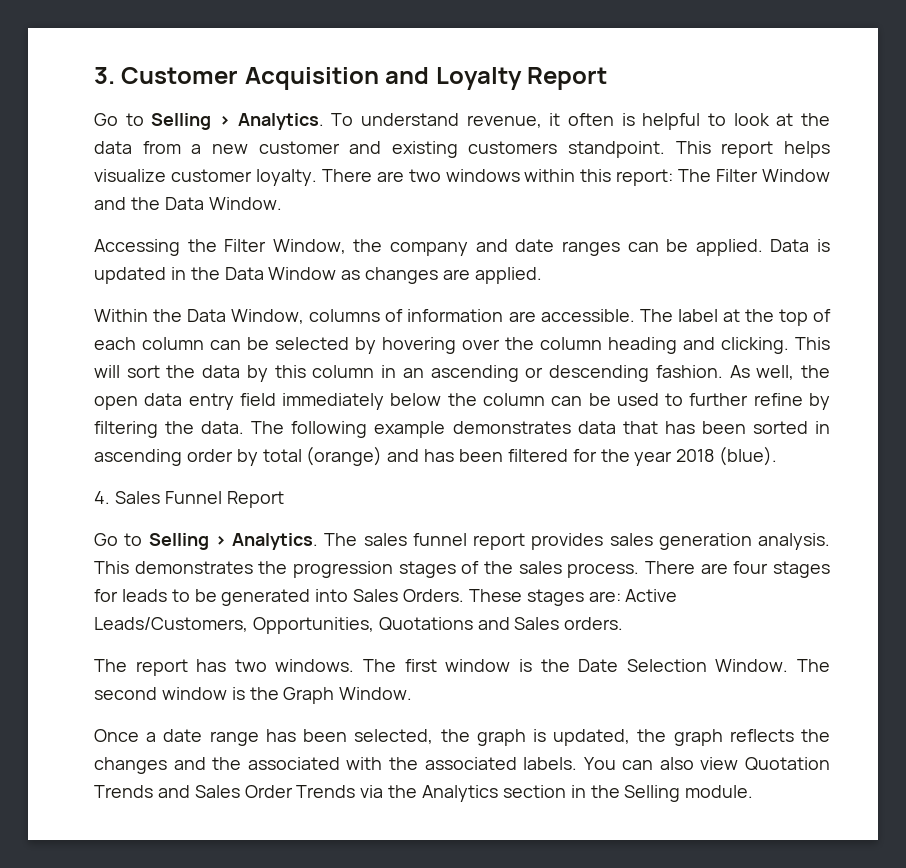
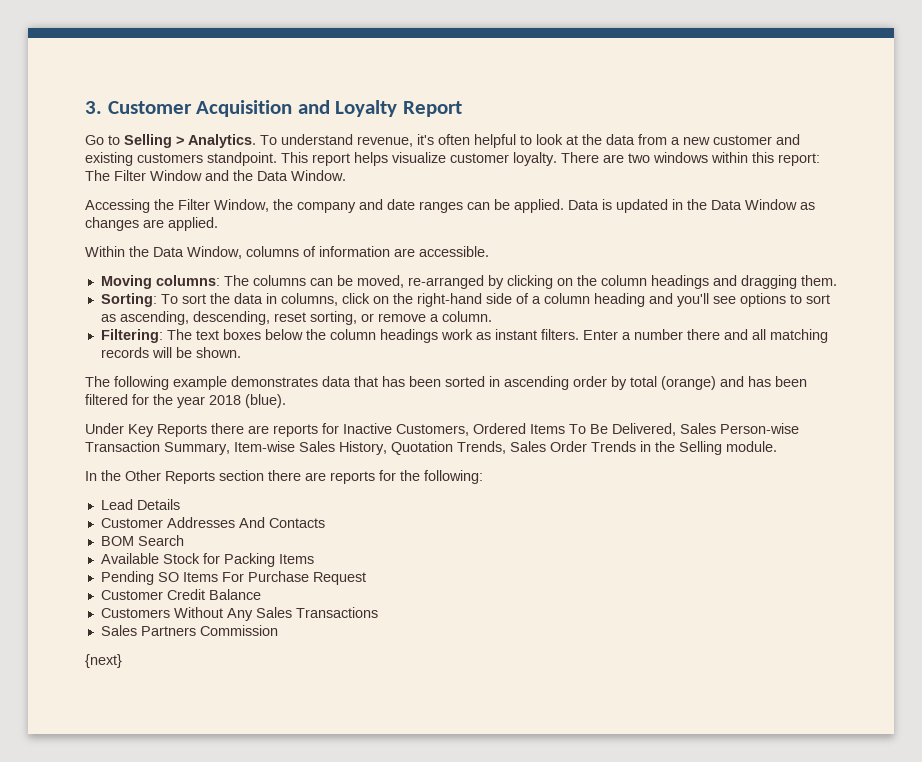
[549,113,635,126] it often is -> [417,134,470,145] it's often
[639,309,831,326] [94,337,830,354] [94,365,831,382] [94,393,831,410] [94,421,245,438] The label at the top of each column can be selected by hovering over the column heading and clicking. This will sort the data by this column in an ascending or descending fashion. As well, the open data entry field immediately below the column can be used to further refine by filtering the data. -> [100,275,837,289] [100,293,830,307] [100,311,492,325] [100,329,828,343] [100,347,241,358] // Moving columns: The columns can be moved, re-arranged by clicking on the column headings and dragging them. // Sorting: To sort the data in columns, click on the right-hand side of a column heading and you'll see options to sort as ascending, descending, reset sorting, or remove a column. // Filtering: The text boxes below the column headings work as instant filters. Enter a number there and all matching records will be shown. //
[94,491,284,508] [94,533,830,550] [94,561,830,578] [94,589,678,606] [94,617,624,634] [94,659,831,676] [94,687,413,704] [94,729,830,746] [94,757,831,774] [94,785,754,802] 4. Sales Funnel Report // Go to Selling > Analytics. The sales funnel report provides sales generation analysis. This demonstrates the progression stages of the sales process. There are four stages for leads to be generated into Sales Orders. These stages are: Active Leads/Customers, Opportunities, Quotations and Sales orders. // The report has two windows. The first window is the Date Selection Window. The second window is the Graph Window. // Once a date range has been selected, the graph is updated, the graph reflects the changes and the associated with the associated labels. You can also view Quotation Trends and Sales Order Trends via the Analytics section in the Selling module. -> [85,423,799,437] [85,441,777,455] [85,470,483,484] [100,499,180,510] [100,517,325,528] [100,535,184,546] [100,553,314,567] [100,571,366,585] [100,589,261,600] [100,607,378,621] [100,625,278,636] [85,654,122,668] Under Key Reports there are reports for Inactive Customers, Ordered Items To Be Delivered, Sales Person-wise Transaction Summary, Item-wise Sales History, Quotation Trends, Sales Order Trends in the Selling module. // In the Other Reports section there are reports for the following: // Lead Details // Customer Addresses And Contacts // BOM Search // Available Stock for Packing Items // Pending SO Items For Purchase Request // Customer Credit Balance // Customers Without Any Sales Transactions // Sales Partners Commission // {next}

